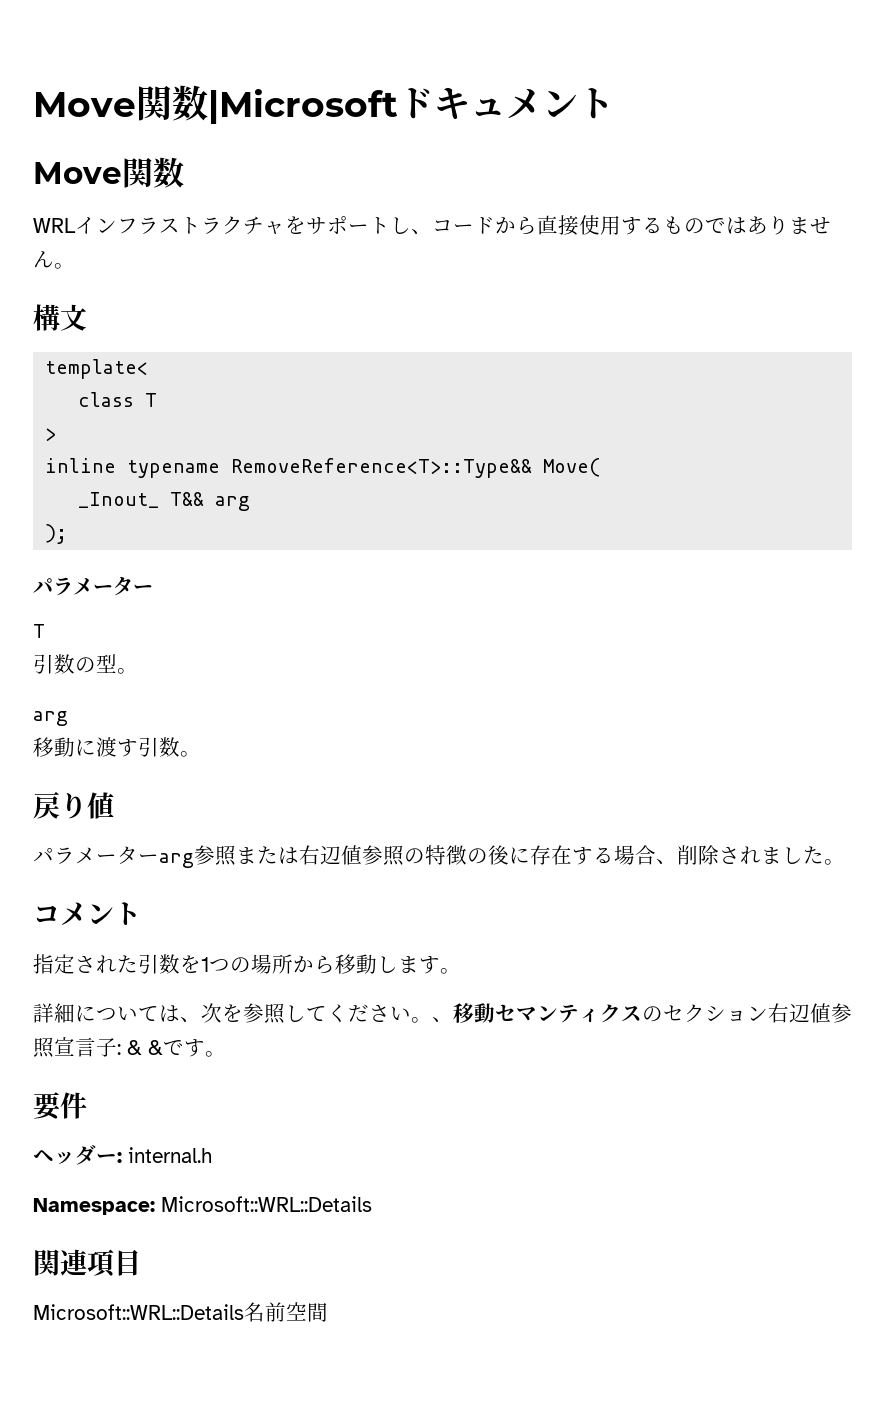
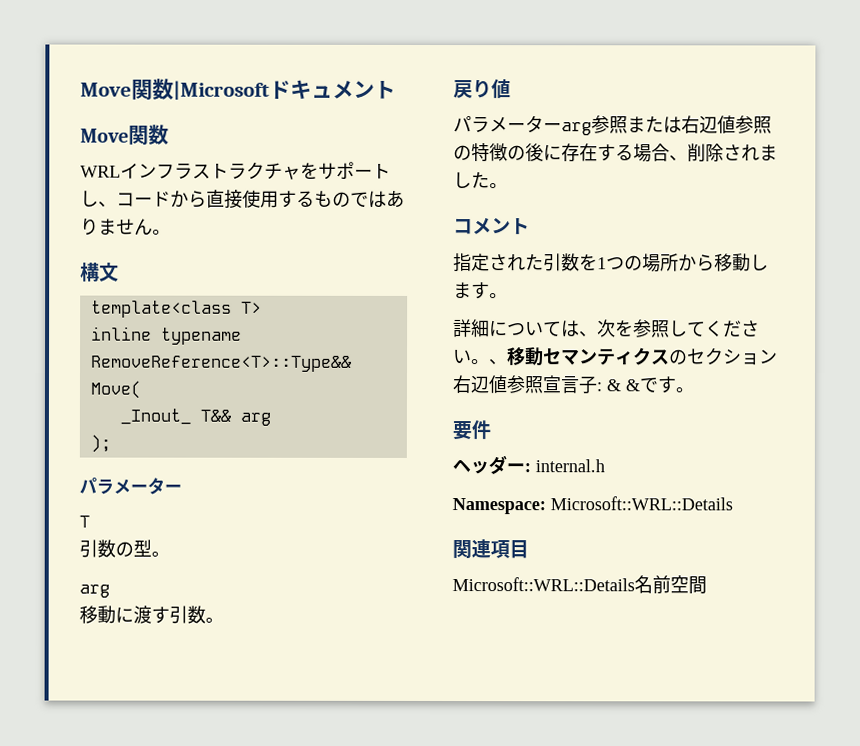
[45,359,149,379] [78,392,158,407] [45,428,57,441] template< // class T // > -> [90,300,262,318] template<class T>

